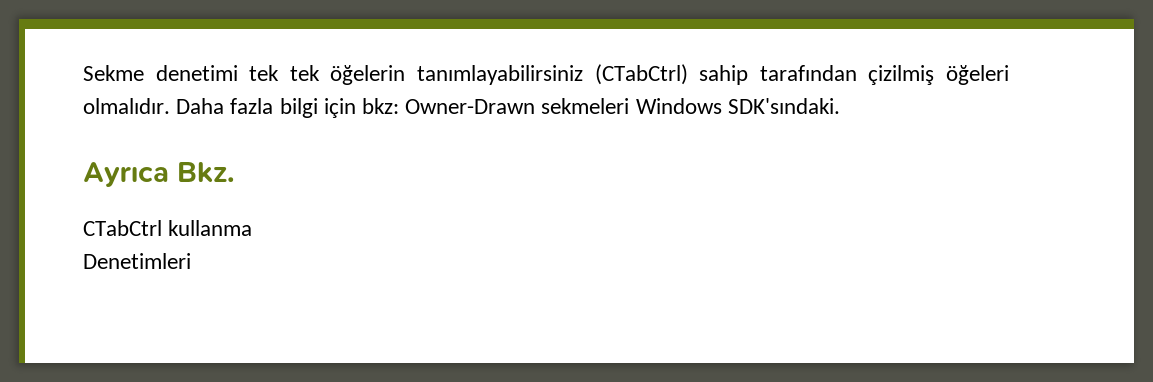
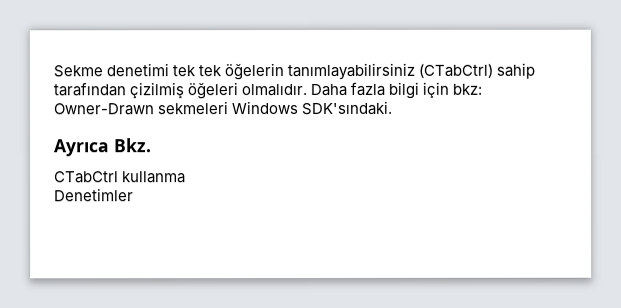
[83,253,191,269] Denetimleri -> [54,188,134,202] Denetimler

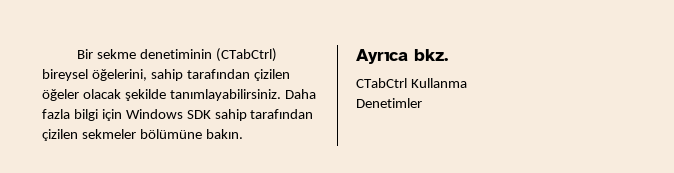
[53,62,536,81] [53,81,483,100] [53,100,393,116] Sekme denetimi tek tek öğelerin tanımlayabilirsiniz (CTabCtrl) sahip tarafından çizilmiş öğeleri olmalıdır. Daha fazla bilgi için bkz: Owner-Drawn sekmeleri Windows SDK'sındaki. -> [77,48,277,62] [42,69,290,81] [42,89,316,101] [42,109,314,121] [42,129,243,141] Bir sekme denetiminin (CTabCtrl) bireysel öğelerini, sahip tarafından çizilen öğeler olacak şekilde tanımlayabilirsiniz. Daha fazla bilgi için Windows SDK sahip tarafından çizilen sekmeler bölümüne bakın.
[113,138,151,153] Bkz. -> [414,49,448,61] bkz.
[122,171,187,184] kullanma -> [410,78,467,88] Kullanma

